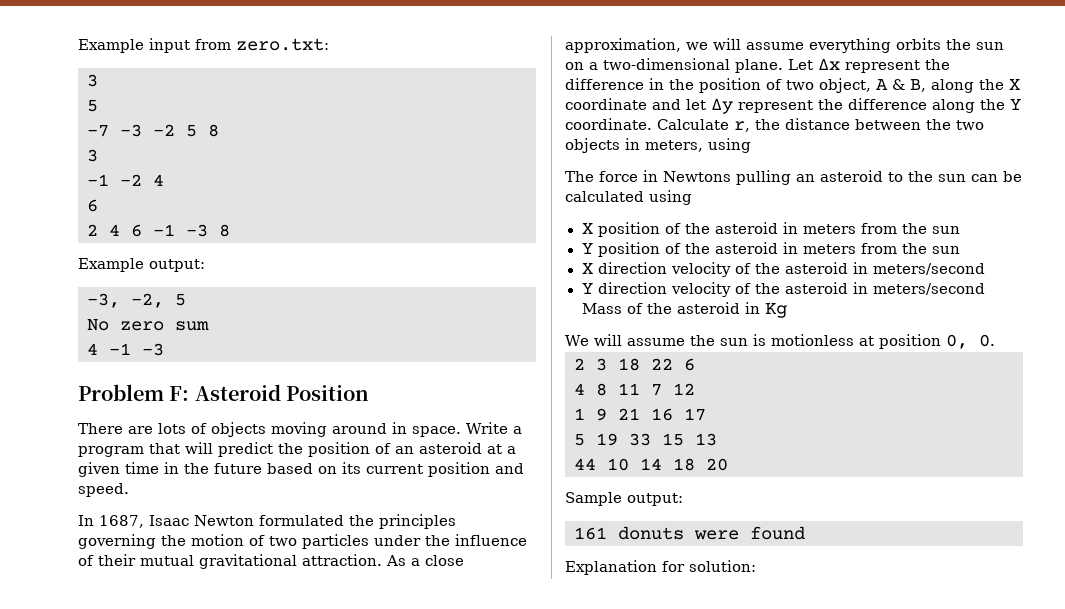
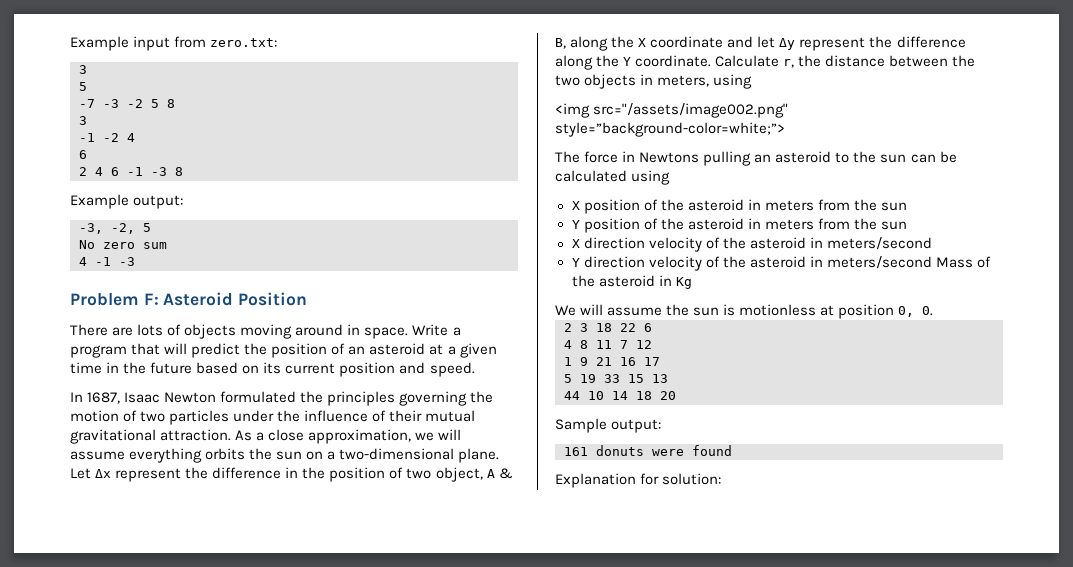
(751, 145) none -> [555,103,789,118] [555,122,785,137] // <img src="/assets/image002.png" style=”background-color=white;”>

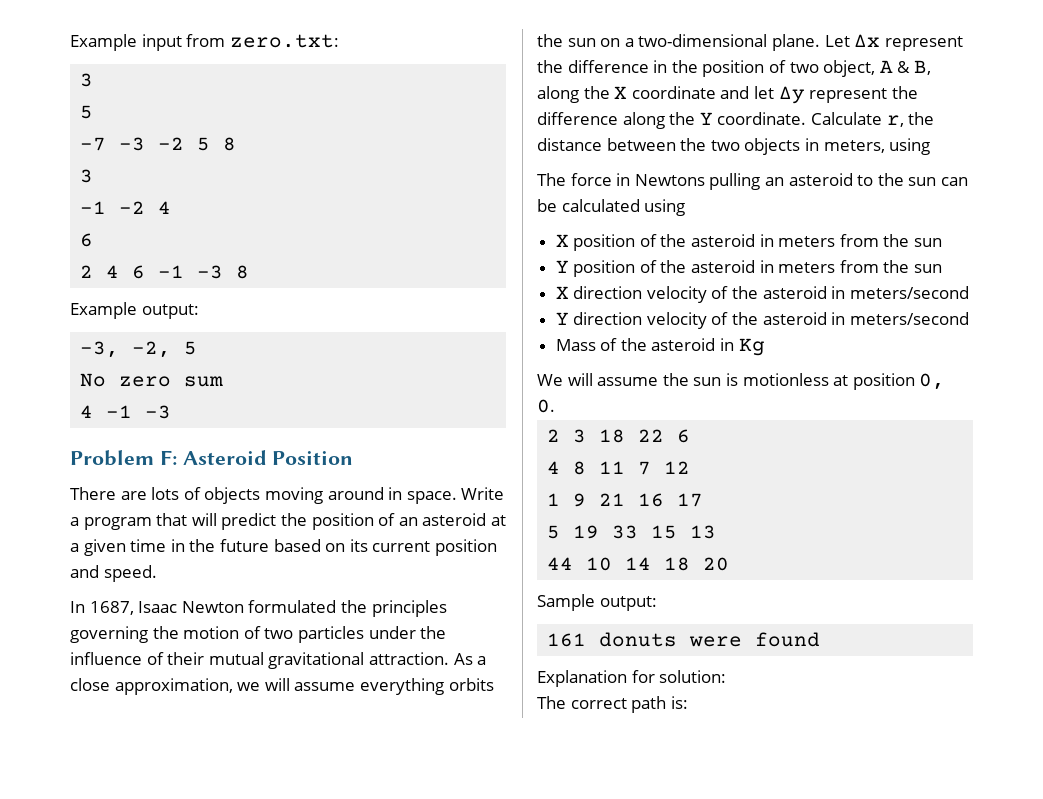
[555,103,789,118] [555,122,785,137] // <img src="/assets/image002.png" style=”background-color=white;”> -> (931, 146) none
(932, 262) none -> (969, 318) //
(722, 479) none -> [537,696,688,713] // The correct path is:

